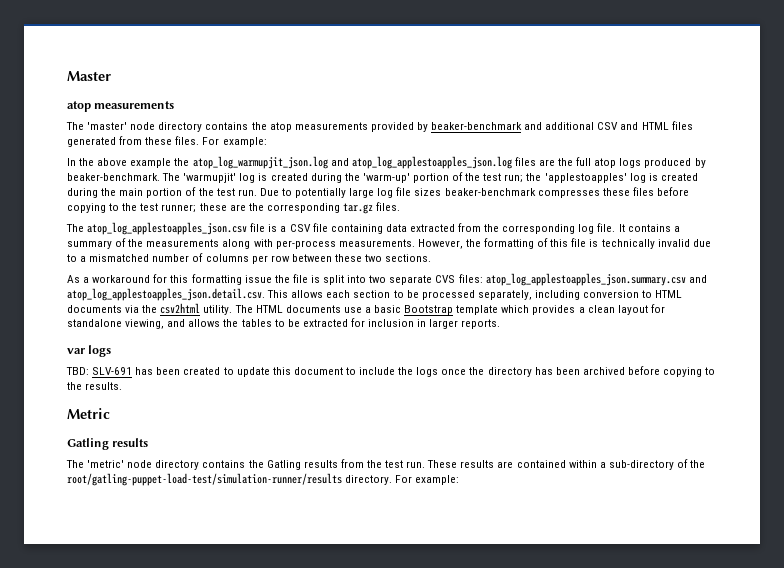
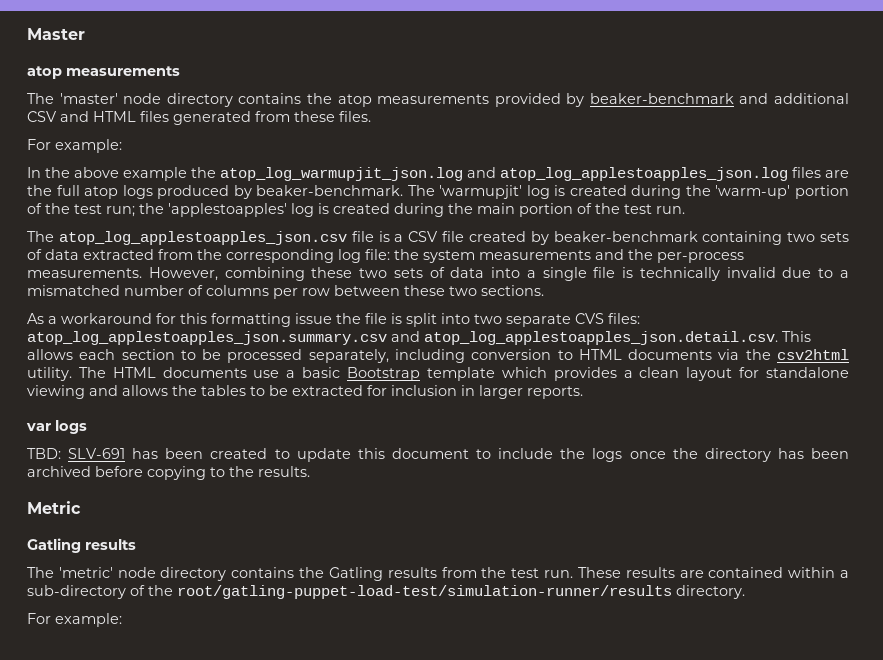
(200, 140) none -> (371, 116) //
[259,187,689,198] [67,202,401,214] Due to potentially large log file sizes beaker-benchmark compresses these files before copying to the test runner; these are the corresponding tar.gz files. -> (685, 210) none
[330,224,383,234] containing -> [468,231,849,245] [27,249,42,260] created by beaker-benchmark containing two sets of
[597,223,680,232] [67,238,569,249] file. It contains a summary of the measurements along with per-process measurements. However, the formatting of this -> [365,249,744,263] [27,267,587,281] file: the system measurements and the per-process measurements. However, combining these two sets of data into a single
[125,319,165,329] viewing, -> [27,385,85,399] viewing
(393, 480) none -> (745, 592) //

